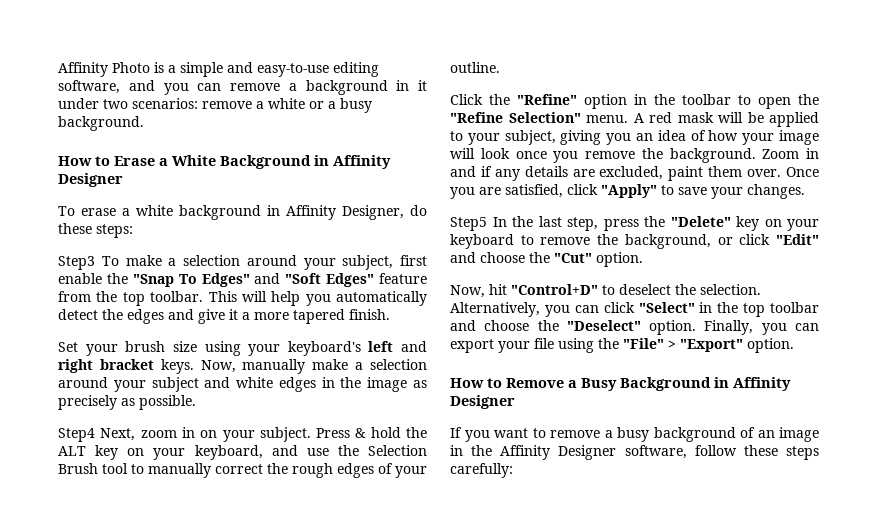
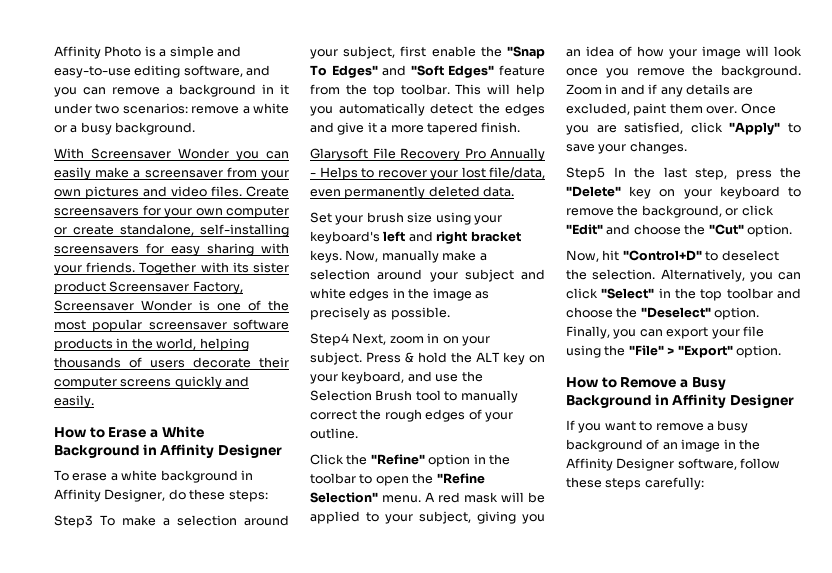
(144, 123) none -> [54,148,289,161] [54,167,289,180] [54,186,289,199] [54,205,289,218] [54,224,289,237] [54,243,289,256] [54,262,289,275] [54,281,243,294] [54,300,289,311] [54,319,289,332] [54,338,249,351] [54,357,289,368] [54,376,250,389] [54,395,94,408] // With Screensaver Wonder you can easily make a screensaver from your own pictures and video files. Create screensavers for your own computer or create standalone, self-installing screensavers for easy sharing with your friends. Together with its sister product Screensaver Factory, Screensaver Wonder is one of the most popular screensaver software products in the world, helping thousands of users decorate their computer screens quickly and easily.
(390, 314) none -> [310,148,545,161] [310,167,545,180] [310,186,515,199] // Glarysoft File Recovery Pro Annually - Helps to recover your lost file/data, even permanently deleted data.

